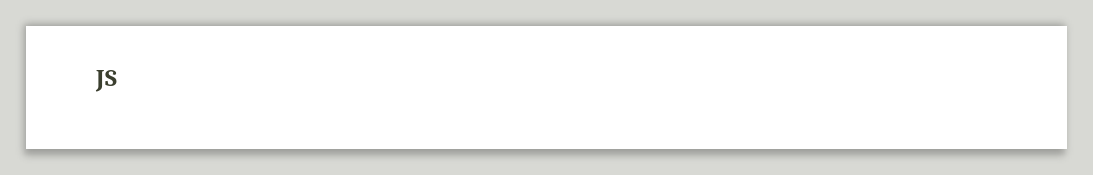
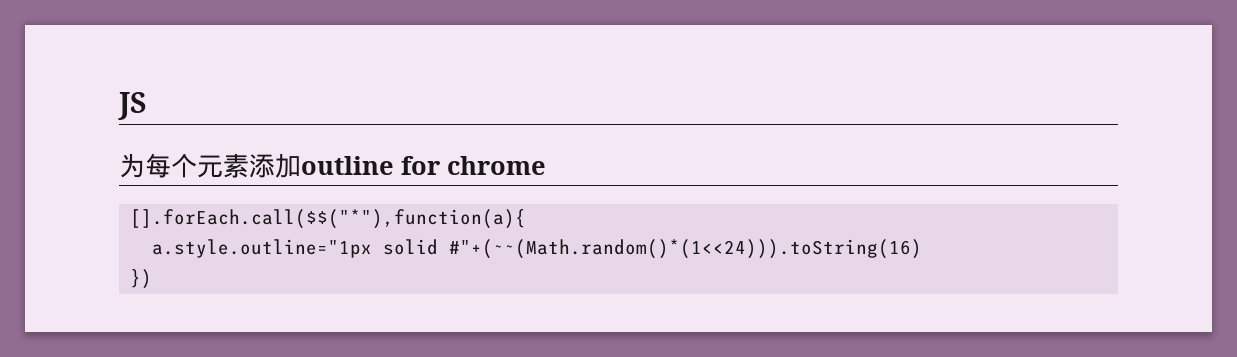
(117, 81) none -> [119,153,546,178] [129,209,526,229] [151,239,922,259] [129,269,152,289] // 为每个元素添加outline for chrome // [].forEach.call($$("*"),function(a){ // a.style.outline="1px solid #"+(~~(Math.random()*(1<<24))).toString(16) // })

